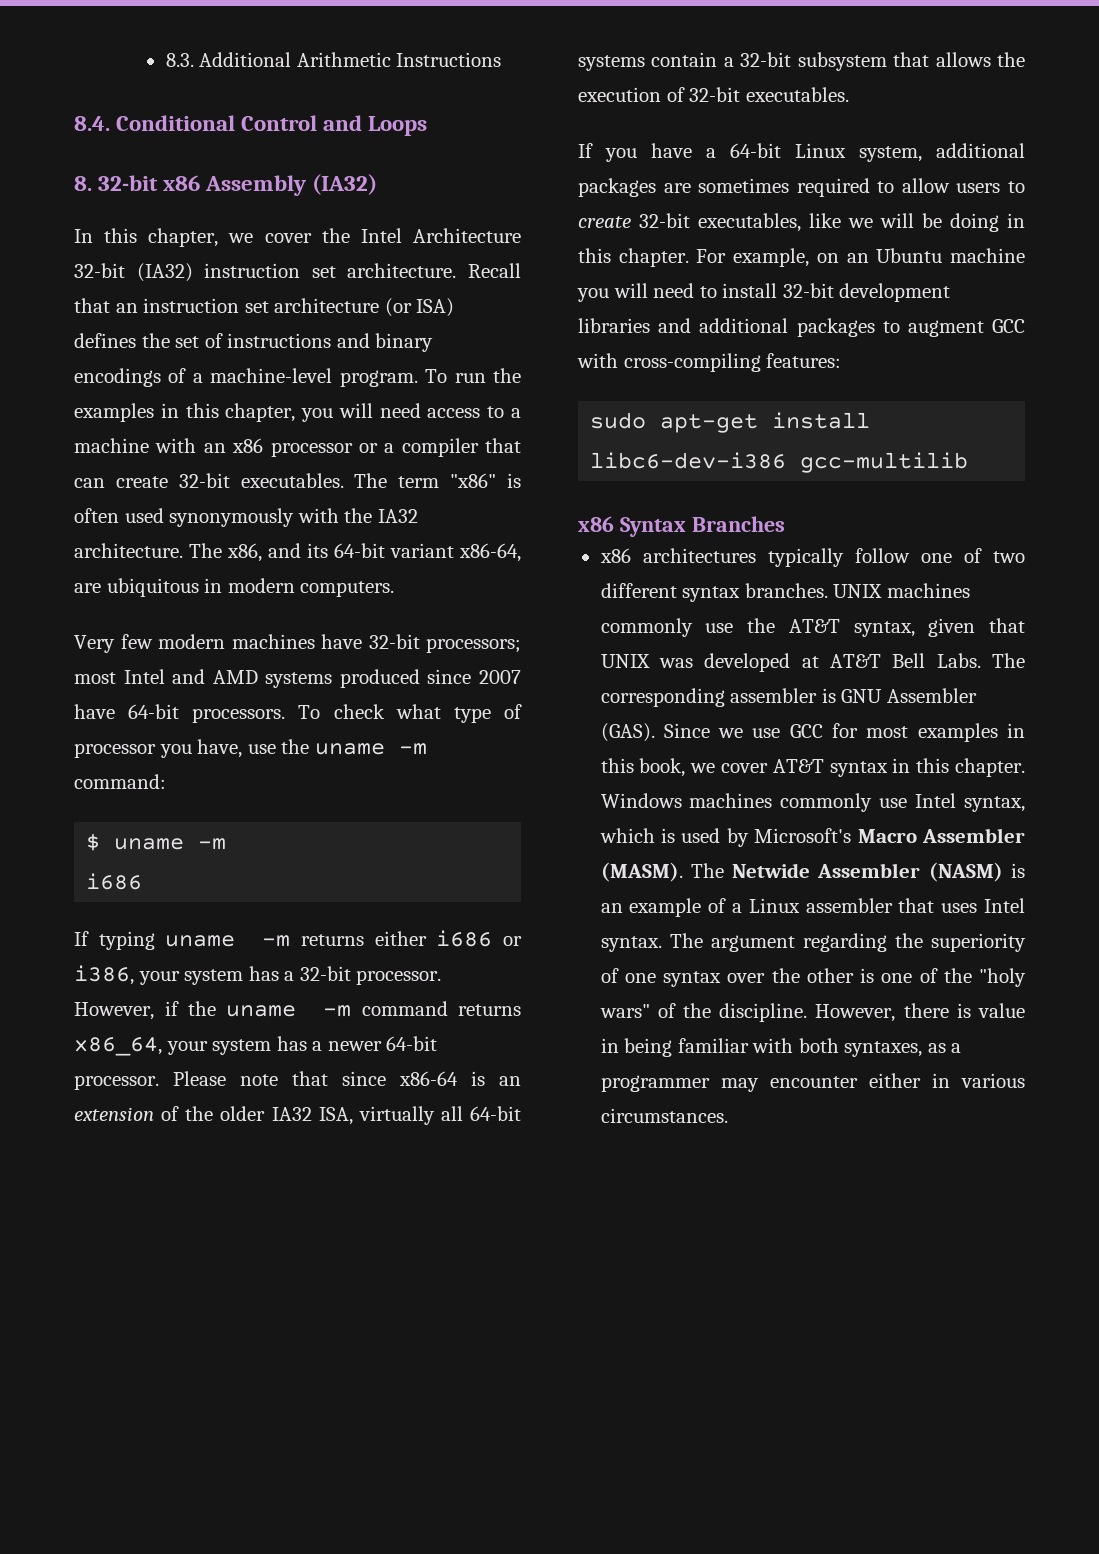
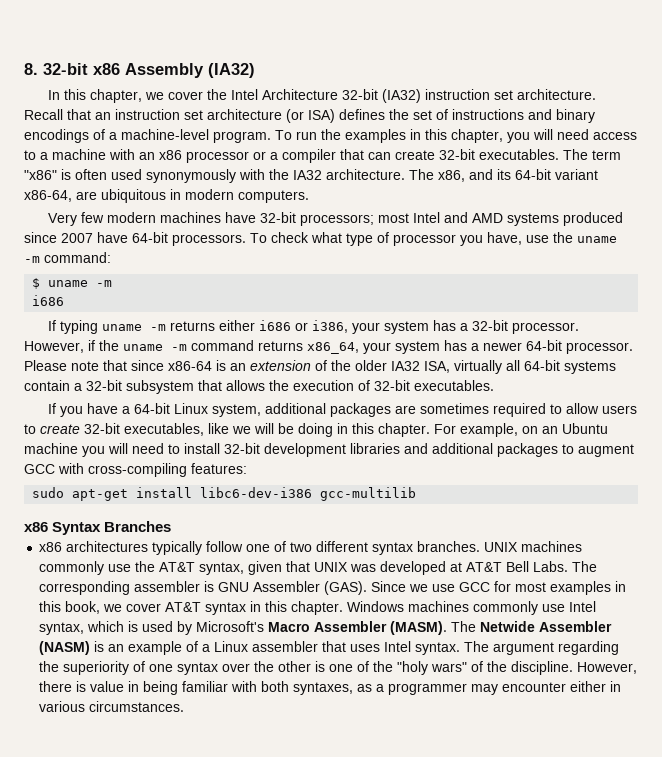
[165,52,502,67] [74,115,428,136] 8.3. Additional Arithmetic Instructions // 8.4. Conditional Control and Loops // -> (24, 69) none

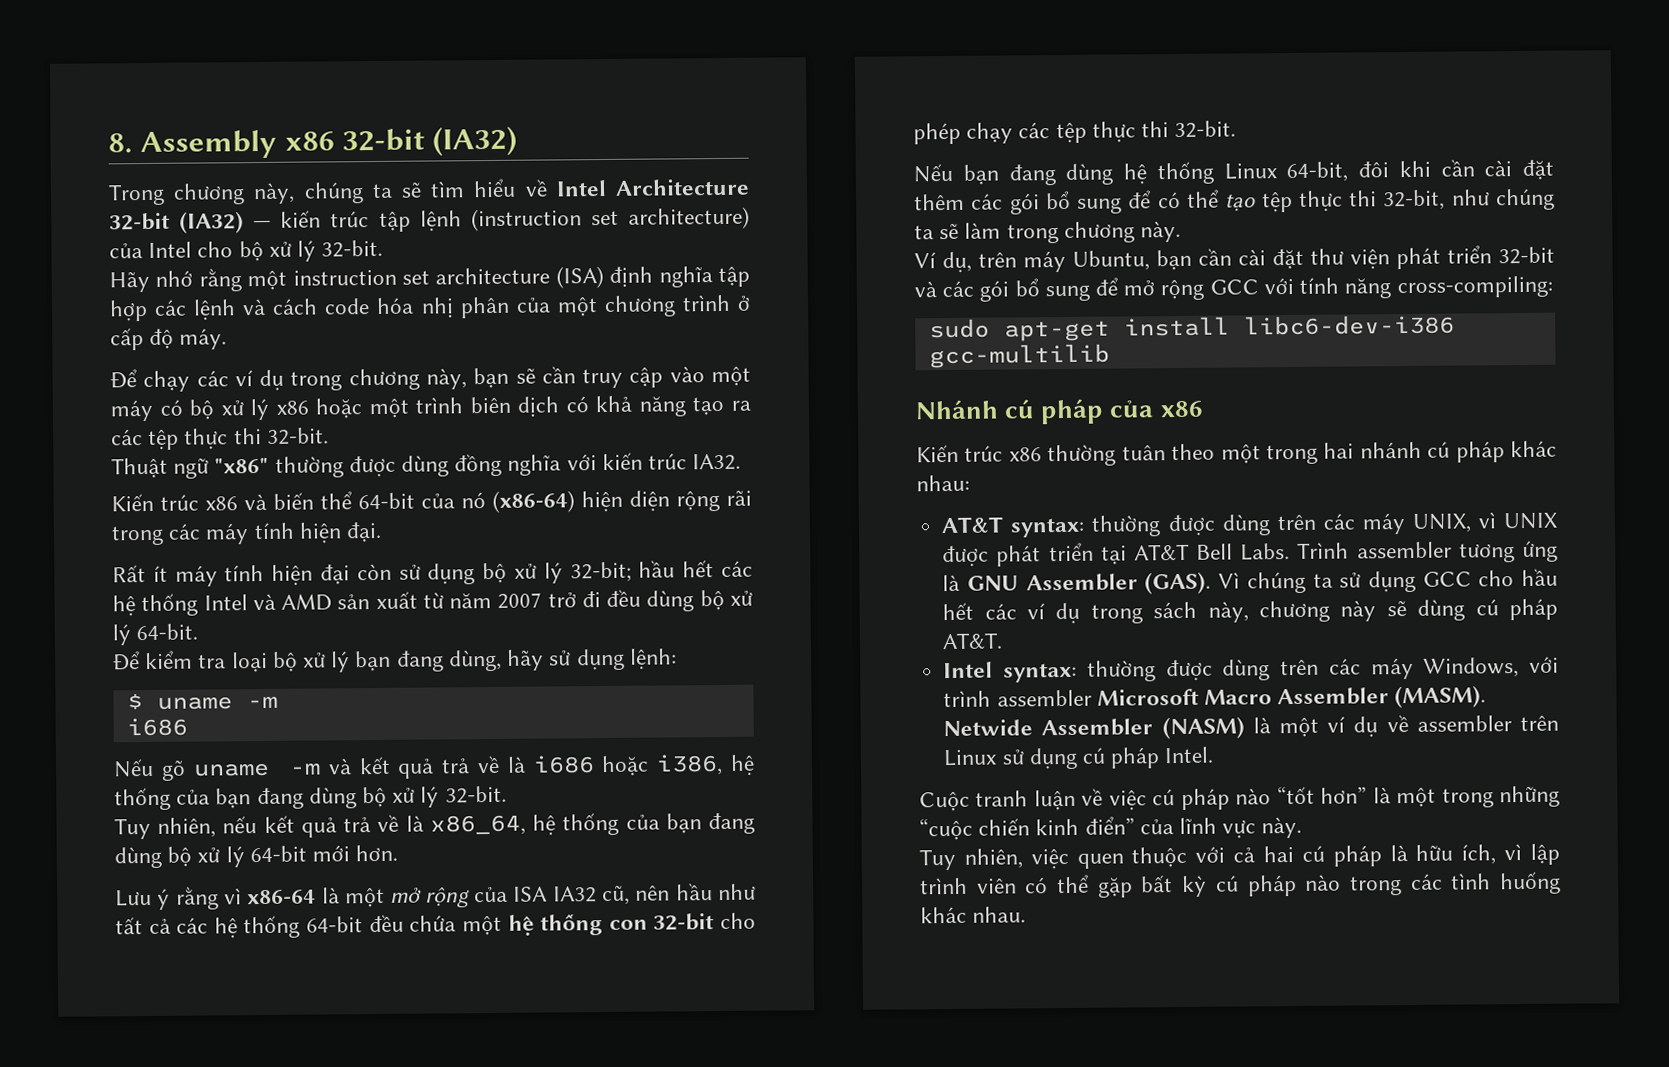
[43,63,255,78] [47,89,596,103] [24,109,595,123] [24,129,637,143] [24,149,621,163] [24,169,598,183] [24,189,309,203] [47,212,623,226] [24,232,617,246] [24,252,111,263] [32,278,113,289] [32,295,65,306] [47,320,579,334] [24,340,633,354] [24,360,616,374] [24,380,494,394] [47,403,637,417] [24,423,608,437] [24,443,634,457] [24,463,247,477] 32-bit x86 Assembly (IA32) // In this chapter, we cover the Intel Architecture 32-bit (IA32) instruction set architecture. Recall that an instruction set architecture (or ISA) defines the set of instructions and binary encodings of a machine-level program. To run the examples in this chapter, you will need access to a machine with an x86 processor or a compiler that can create 32-bit executables. The term "x86" is often used synonymously with the IA32 architecture. The x86, and its 64-bit variant x86-64, are ubiquitous in modern computers. // Very few modern machines have 32-bit processors; most Intel and AMD systems produced since 2007 have 64-bit processors. To check what type of processor you have, use the uname -m command: // $ uname -m // i686 // If typing uname -m returns either i686 or i386, your system has a 32-bit processor. However, if the uname -m command returns x86_64, your system has a newer 64-bit processor. Please note that since x86-64 is an extension of the older IA32 ISA, virtually all 64-bit systems contain a 32-bit subsystem that allows the execution of 32-bit executables. // If you have a 64-bit Linux system, additional packages are sometimes required to allow users to create 32-bit executables, like we will be doing in this chapter. For example, on an Ubuntu machine you will need to install 32-bit development libraries and additional packages to augment GCC with cross-compiling features: -> [140,126,518,160] [108,178,750,206] [109,206,750,234] [109,239,384,262] [109,266,750,293] [109,294,752,322] [110,328,228,351] [110,366,752,393] [110,395,751,422] [111,427,329,450] [111,452,742,479] [111,489,752,513] [111,521,383,546] [112,560,753,587] [112,589,753,617] [112,623,199,646] [113,648,677,673] [126,693,278,710] [126,717,188,737] [113,753,755,781] [114,785,507,811] [114,812,755,840] [114,844,399,869] [115,883,756,910] [115,912,757,939] [913,120,1237,145] [913,159,1554,186] [914,188,1555,215] [914,220,1182,244] [914,245,1555,274] [914,275,1553,302] Assembly x86 32-bit (IA32) // Trong chương này, chúng ta sẽ tìm hiểu về Intel Architecture 32-bit (IA32) — kiến trúc tập lệnh (instruction set architecture) của Intel cho bộ xử lý 32-bit. // Hãy nhớ rằng một instruction set architecture (ISA) định nghĩa tập hợp các lệnh và cách code hóa nhị phân của một chương trình ở cấp độ máy. // Để chạy các ví dụ trong chương này, bạn sẽ cần truy cập vào một máy có bộ xử lý x86 hoặc một trình biên dịch có khả năng tạo ra các tệp thực thi 32-bit. // Thuật ngữ "x86" thường được dùng đồng nghĩa với kiến trúc IA32. // Kiến trúc x86 và biến thể 64-bit của nó (x86-64) hiện diện rộng rãi trong các máy tính hiện đại. // Rất ít máy tính hiện đại còn sử dụng bộ xử lý 32-bit; hầu hết các hệ thống Intel và AMD sản xuất từ năm 2007 trở đi đều dùng bộ xử lý 64-bit. // Để kiểm tra loại bộ xử lý bạn đang dùng, hãy sử dụng lệnh: // $ uname -m // i686 // Nếu gõ uname -m và kết quả trả về là i686 hoặc i386, hệ thống của bạn đang dùng bộ xử lý 32-bit. // Tuy nhiên, nếu kết quả trả về là x86_64, hệ thống của bạn đang dùng bộ xử lý 64-bit mới hơn. // Lưu ý rằng vì x86-64 là một mở rộng của ISA IA32 cũ, nên hầu như tất cả các hệ thống 64-bit đều chứa một hệ thống con 32-bit cho phép chạy các tệp thực thi 32-bit. // Nếu bạn đang dùng hệ thống Linux 64-bit, đôi khi cần cài đặt thêm các gói bổ sung để có thể tạo tệp thực thi 32-bit, như chúng ta sẽ làm trong chương này. // Ví dụ, trên máy Ubuntu, bạn cần cài đặt thư viện phát triển 32-bit và các gói bổ sung để mở rộng GCC với tính năng cross-compiling:
[24,521,172,535] [39,541,583,555] [39,561,598,575] [39,581,627,595] [39,601,597,615] [39,621,265,635] x86 Syntax Branches // x86 architectures typically follow one of two different syntax branches. UNIX machines commonly use the AT&T syntax, given that UNIX was developed at AT&T Bell Labs. The corresponding assembler is GNU Assembler (GAS). Since we use GCC for most examples in this book, we cover AT&T syntax in this chapter. Windows machines commonly use Intel syntax, which is used by Microsoft's -> [915,398,1203,425] [916,440,1557,467] [916,474,970,492] [941,512,1557,538] [942,540,1558,568] [942,568,1558,595] [942,598,1558,625] [942,632,1004,650] [943,656,1559,683] [943,688,1199,708] Nhánh cú pháp của x86 // Kiến trúc x86 thường tuân theo một trong hai nhánh cú pháp khác nhau: // AT&T syntax: thường được dùng trên các máy UNIX, vì UNIX được phát triển tại AT&T Bell Labs. Trình assembler tương ứng là GNU Assembler (GAS). Vì chúng ta sử dụng GCC cho hầu hết các ví dụ trong sách này, chương này sẽ dùng cú pháp AT&T. // Intel syntax: thường được dùng trên các máy Windows, với trình assembler Microsoft
[451,621,477,632] The -> (1487, 697) none
[94,641,620,655] [39,661,638,675] [39,681,622,695] [39,701,185,712] is an example of a Linux assembler that uses Intel syntax. The argument regarding the superiority of one syntax over the other is one of the "holy wars" of the discipline. However, there is value in being familiar with both syntaxes, as a programmer may encounter either in various circumstances. -> [1252,714,1559,738] [943,746,1215,770] [919,785,1560,812] [919,816,1303,841] [919,843,1560,871] [920,871,1561,898] [920,906,1027,924] là một ví dụ về assembler trên Linux sử dụng cú pháp Intel. // Cuộc tranh luận về việc cú pháp nào “tốt hơn” là một trong những “cuộc chiến kinh điển” của lĩnh vực này. // Tuy nhiên, việc quen thuộc với cả hai cú pháp là hữu ích, vì lập trình viên có thể gặp bất kỳ cú pháp nào trong các tình huống khác nhau.

